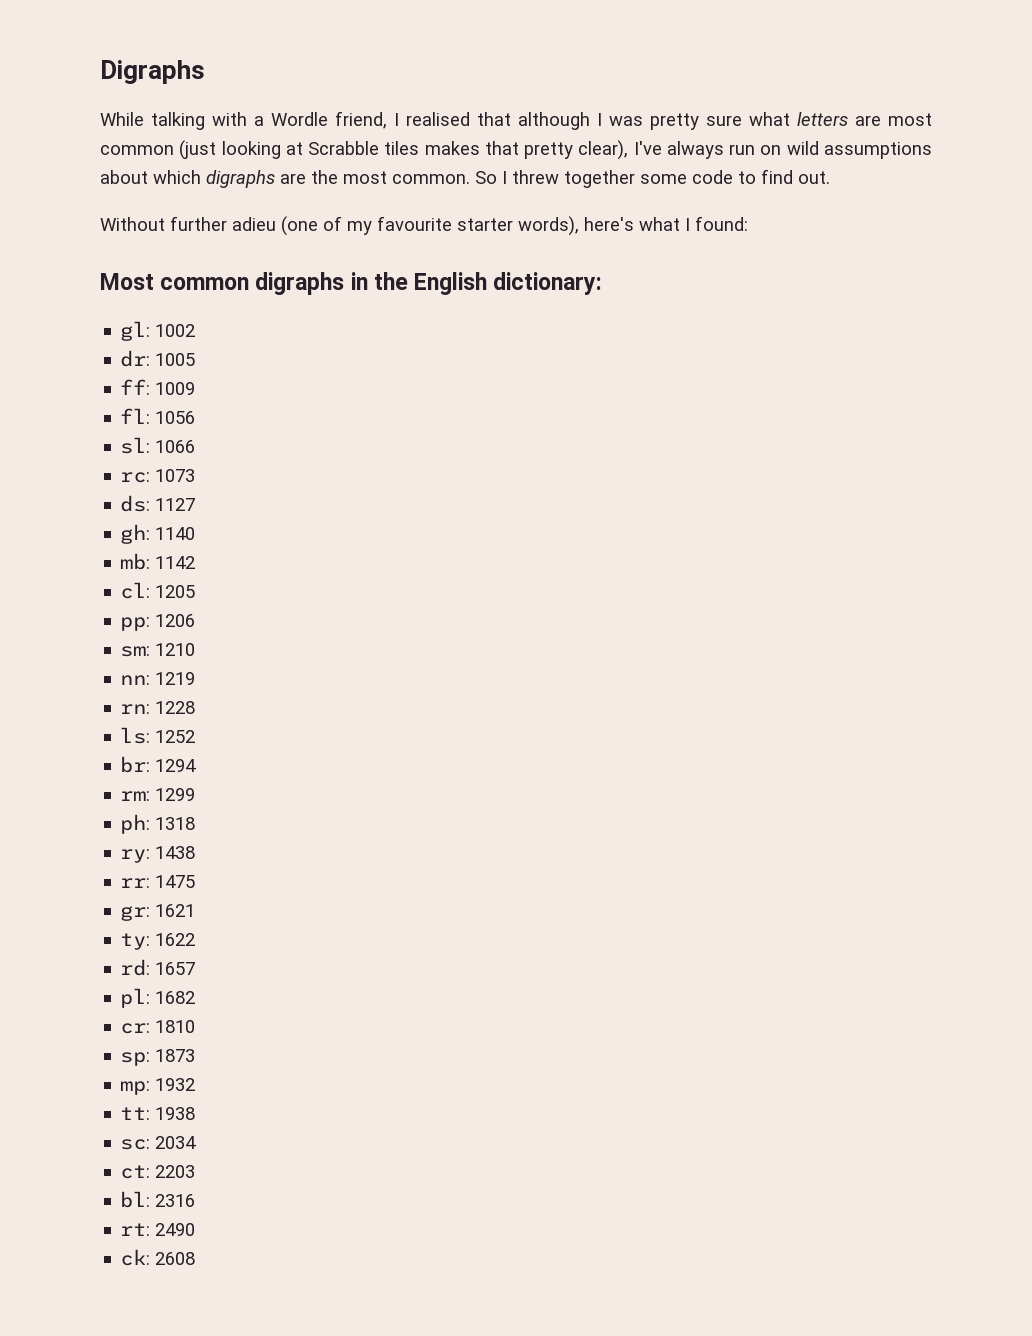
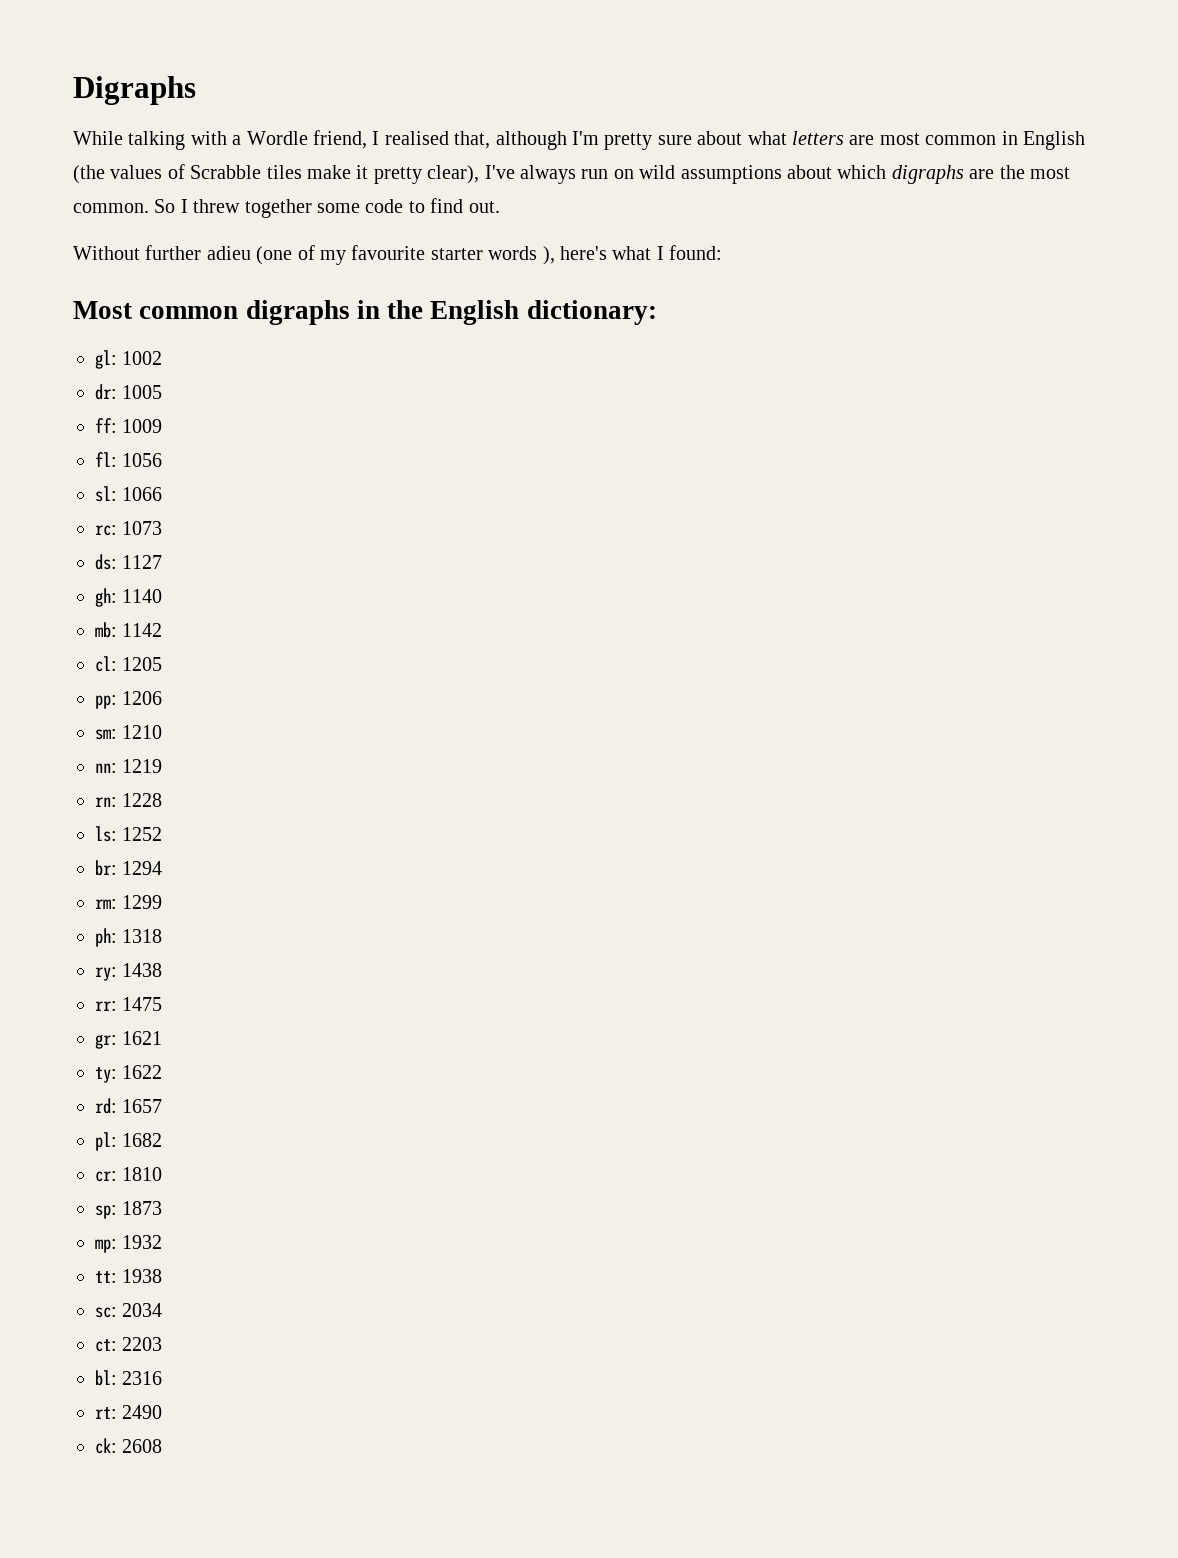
[477,112,643,130] that although I was -> [454,131,599,150] that, although I'm
(742, 120) none -> [697,131,743,145] about
[179,140,519,160] (just looking at Scrabble tiles makes that -> [1001,131,1085,150] [73,164,369,184] in English (the values of Scrabble tiles make it
[518,216,579,236] words), -> [488,246,555,265] words ),

